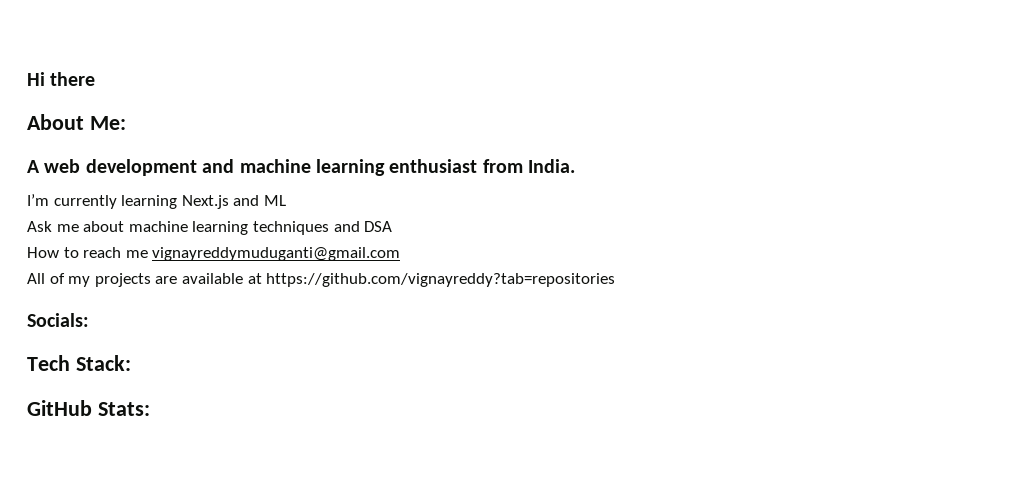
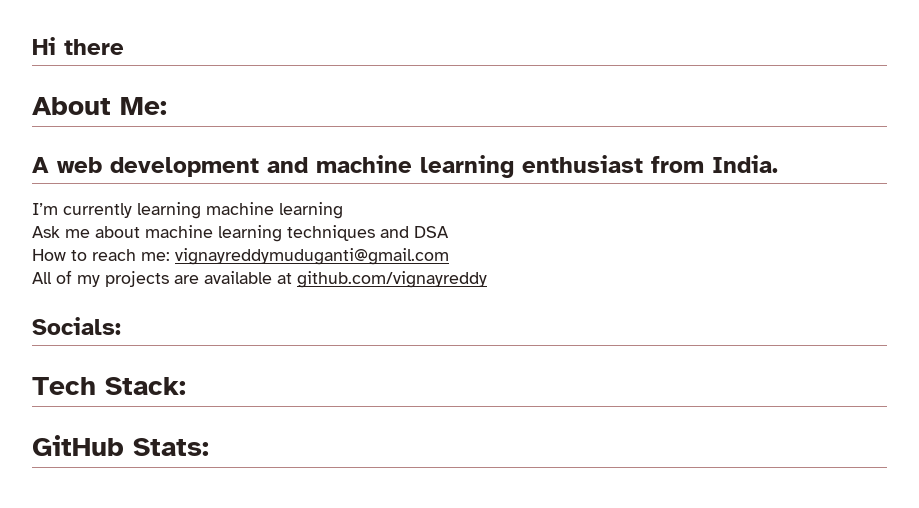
[181,195,286,209] Next.js and ML -> [206,202,343,219] machine learning
[125,250,148,258] me -> [141,252,170,261] me:
[266,273,616,287] https://github.com/vignayreddy?tab=repositories -> [297,271,487,288] github.com/vignayreddy

